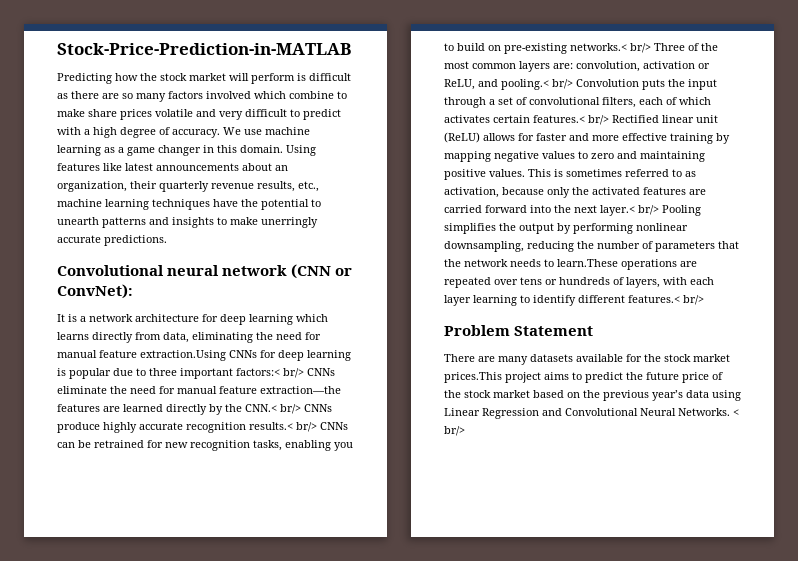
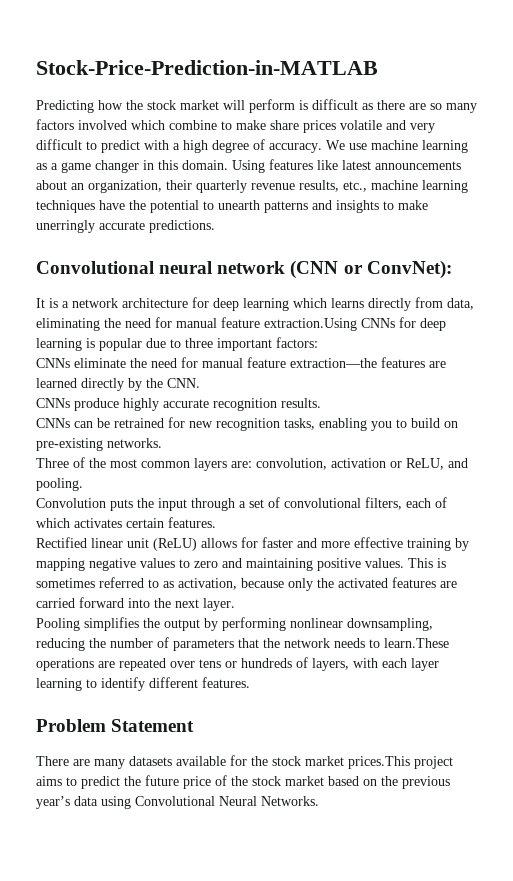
[236,368,304,378] factors:< br/> -> [276,337,318,348] factors: //
[245,404,301,414] CNN.< br/> -> [167,378,200,388] CNN. //
[249,422,317,432] results.< br/> -> [281,398,321,408] results. //
[570,43,651,53] networks.< br/> -> [107,438,162,448] networks. //
[501,79,573,90] pooling.< br/> -> [36,478,83,491] pooling. //
[533,115,609,125] features.< br/> -> [168,517,216,528] features. //
[600,205,659,216] layer.< br/> -> [203,598,235,611] layer. //
[628,295,704,305] features.< br/> -> [202,677,250,688] features.
[444,408,562,419] Linear Regression and -> (131, 802) none
[733,409,739,416] [444,426,465,436] < br/> -> (319, 801) none

